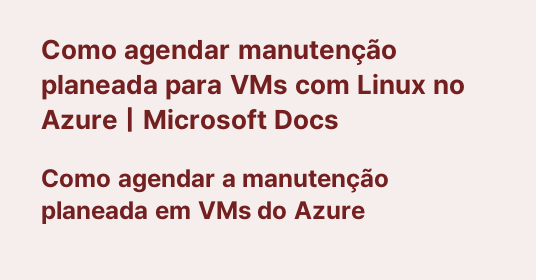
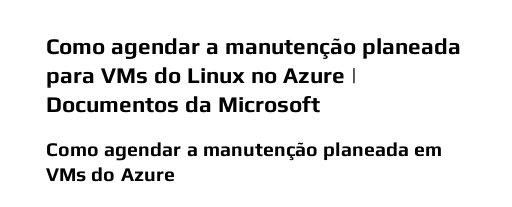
[41,39,231,65] Como agendar -> [46,38,220,59] Como agendar a
[294,79,350,95] com -> [154,67,182,84] do
(136, 119) none -> [46,96,213,113] Documentos da
[273,109,339,130] Docs -> (321, 104) none

